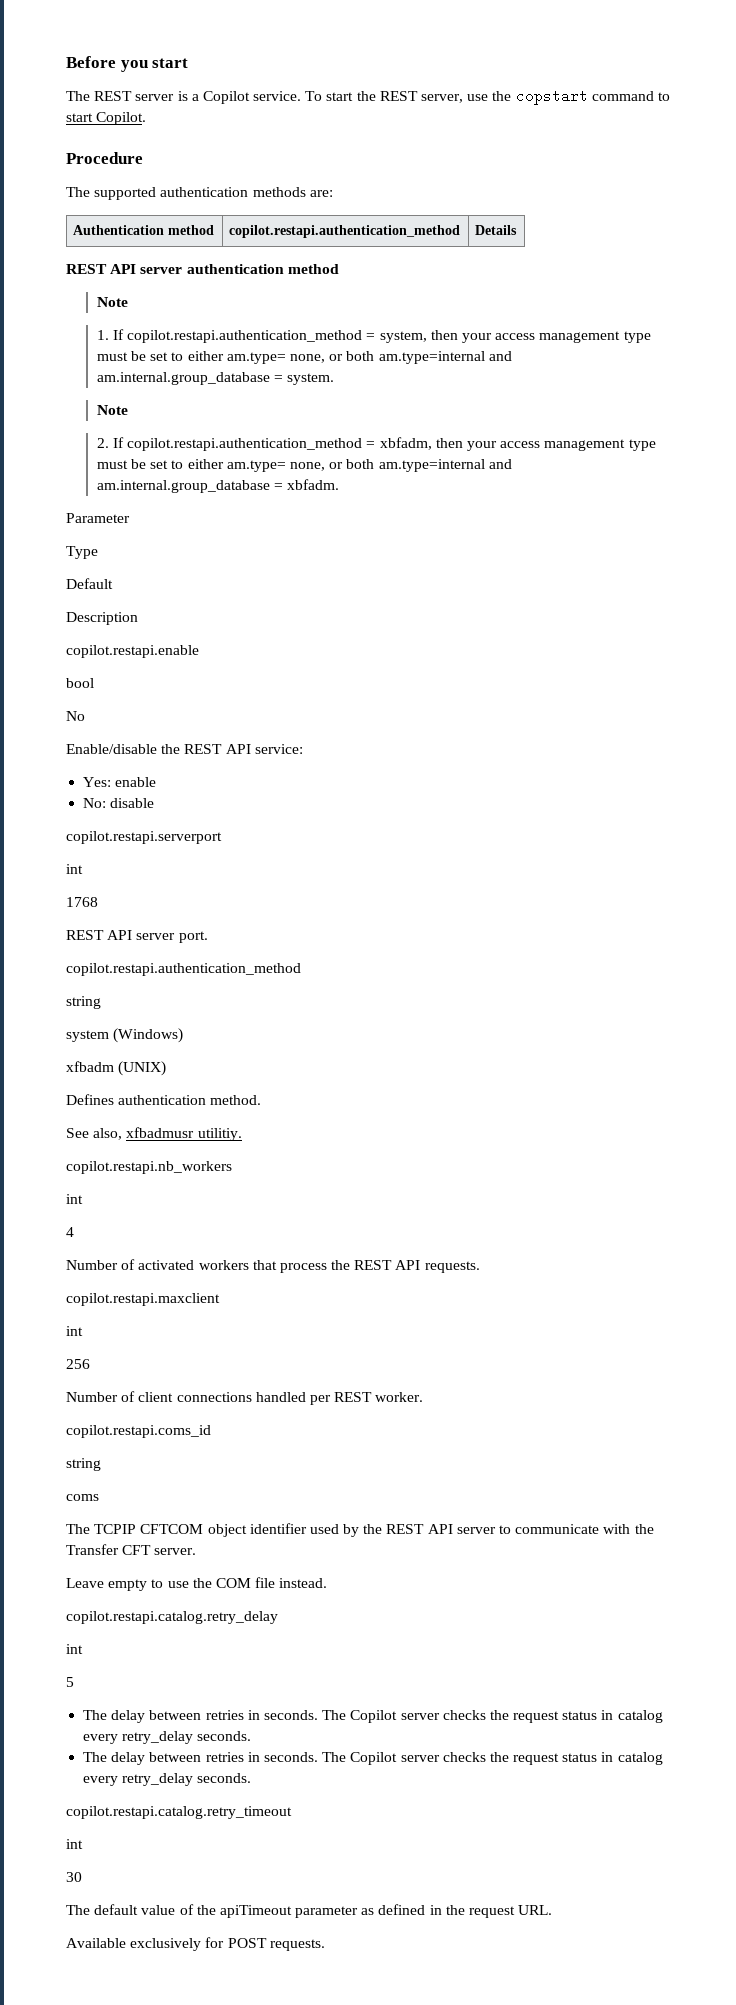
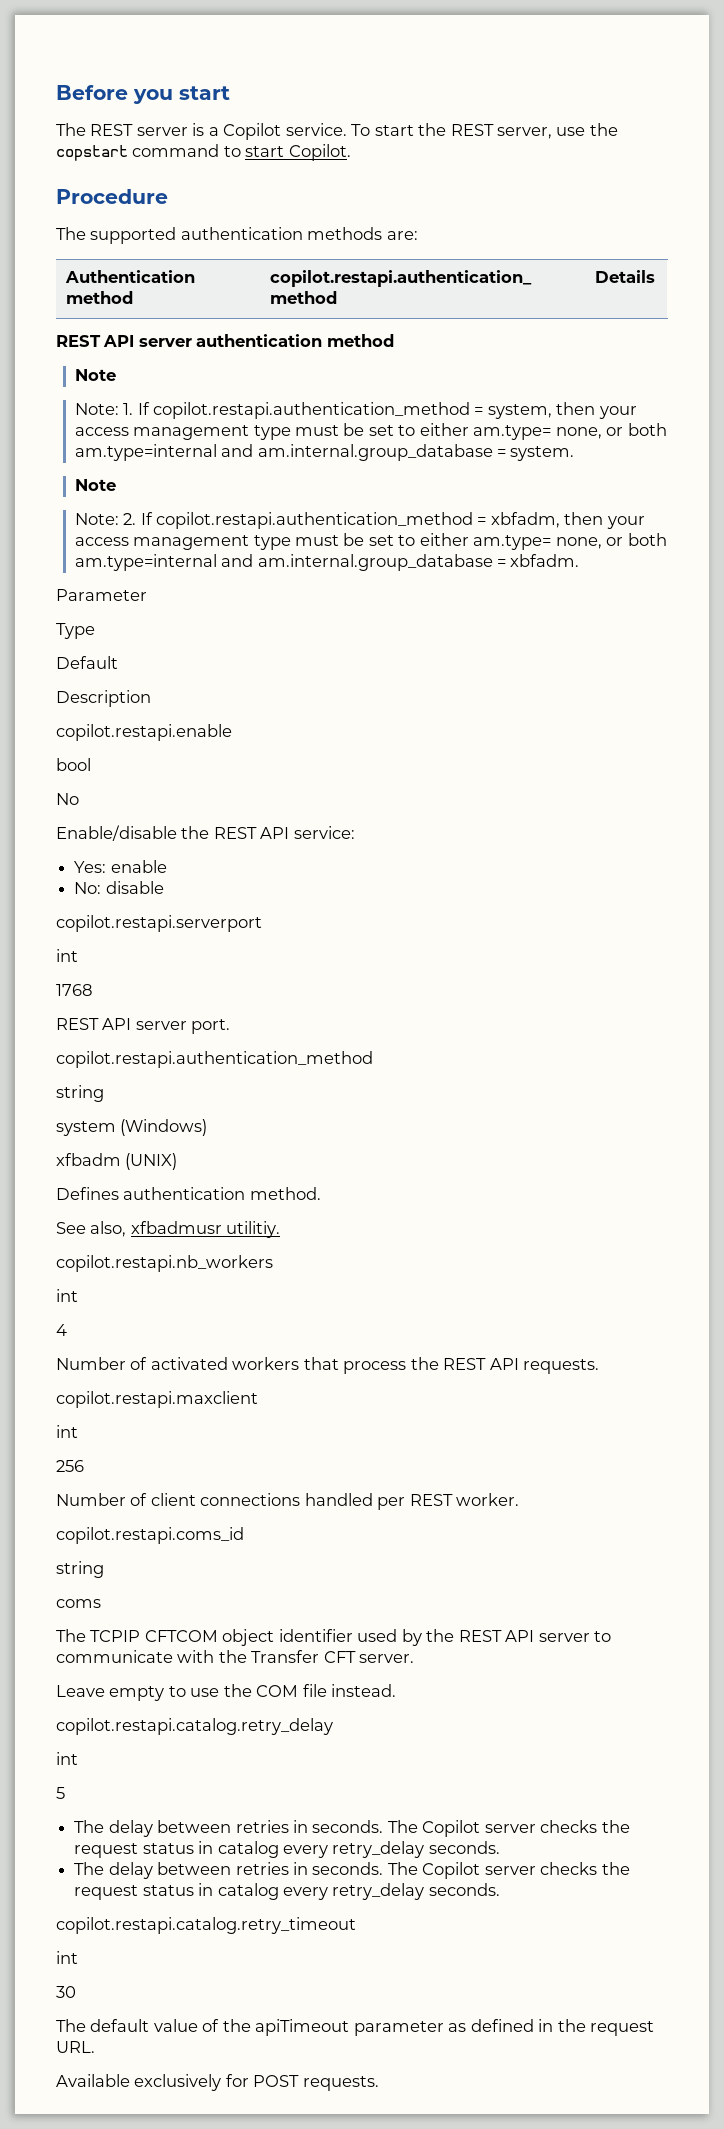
(128, 302) none -> [74,403,119,415] Note:
(128, 410) none -> [74,513,119,525] Note:

